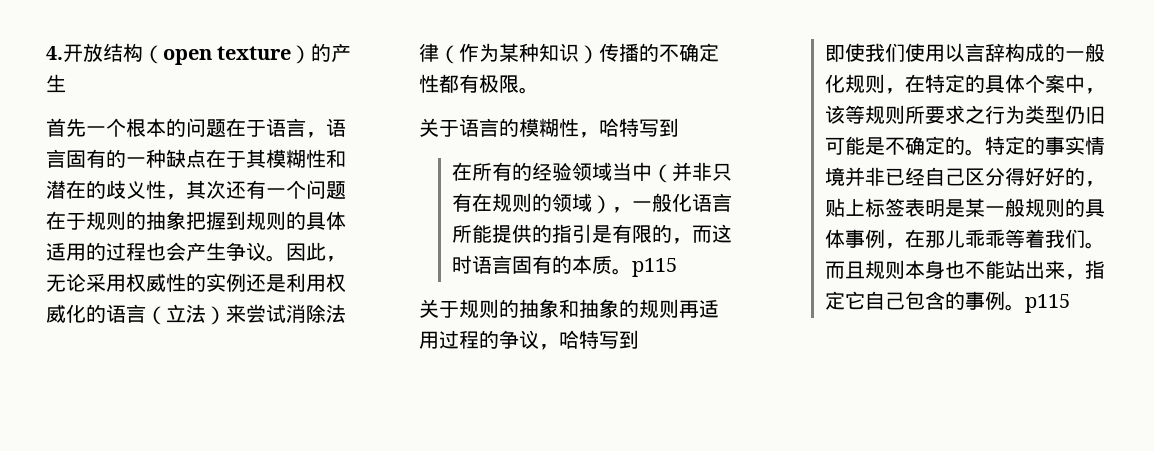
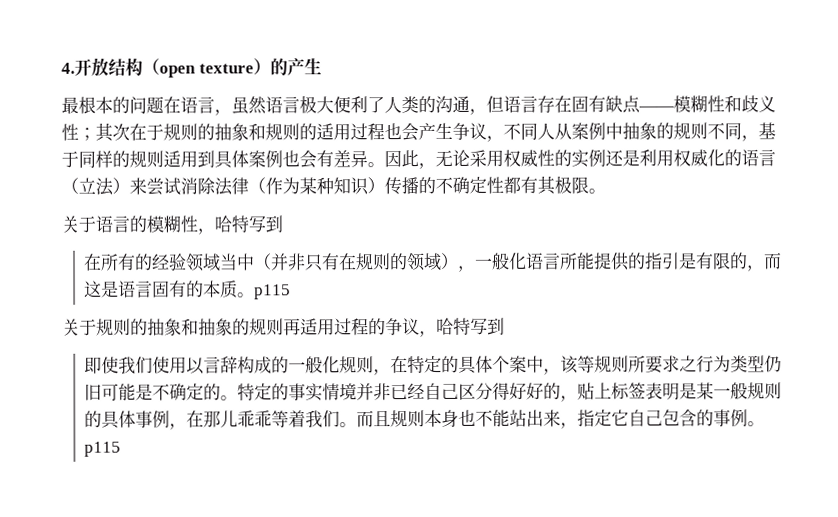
[46,118,126,137] 首先一个 -> [61,96,79,114] 最
[246,118,346,138] [46,149,346,168] [46,180,346,200] [46,211,346,230] [46,242,266,261] 于语言，语言固有的一种缺点在于其模糊性和潜在的歧义性，其次还有一个问题在于规则的抽象把握到规则的具体适用的过程也会产生争议 -> [180,95,776,116] [61,122,776,142] [61,150,368,169] 语言，虽然语言极大便利了人类的沟通，但语言存在固有缺点——模糊性和歧义性；其次在于规则的抽象和规则的适用过程也会产生争议，不同人从案例中抽象的规则不同，基于同样的规则适用到具体案例也会有差异
(479, 83) none -> [537,175,556,195] 其
[451,255,472,274] 时 -> [101,280,120,298] 是

